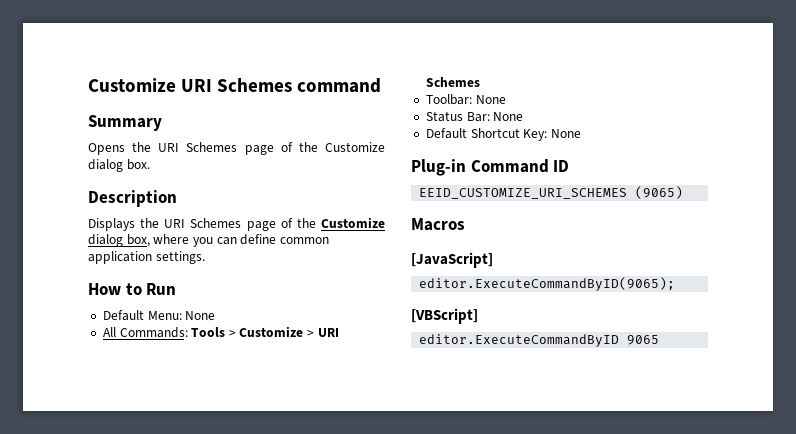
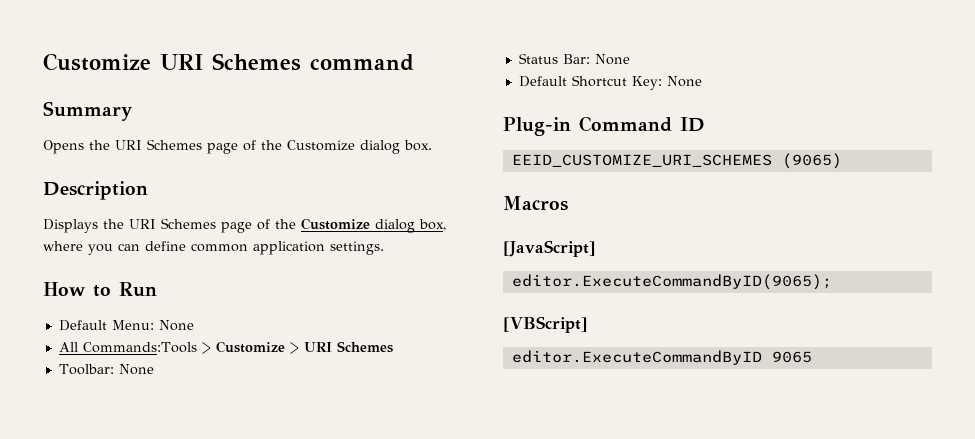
[119,327,226,338] Commands: Tools -> [82,342,197,353] Commands:Tools

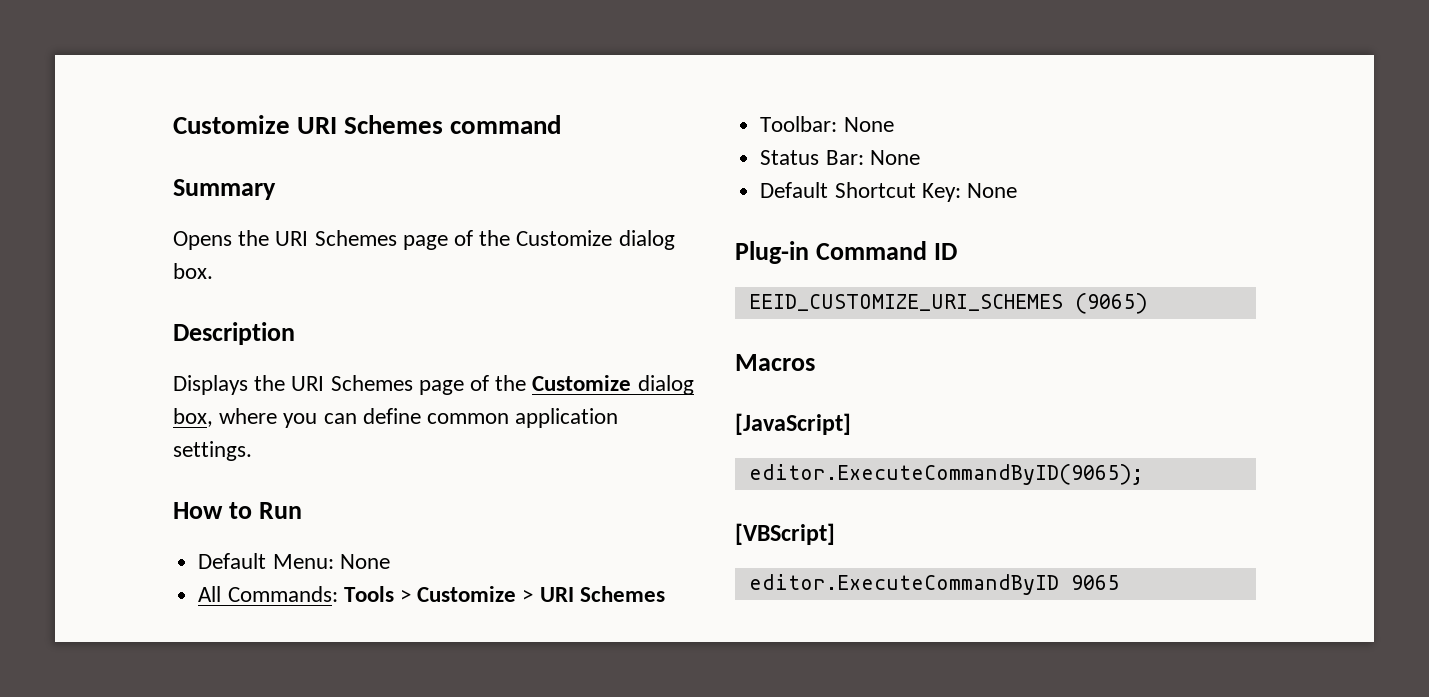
[82,342,197,353] Commands:Tools -> [227,586,394,602] Commands: Tools

